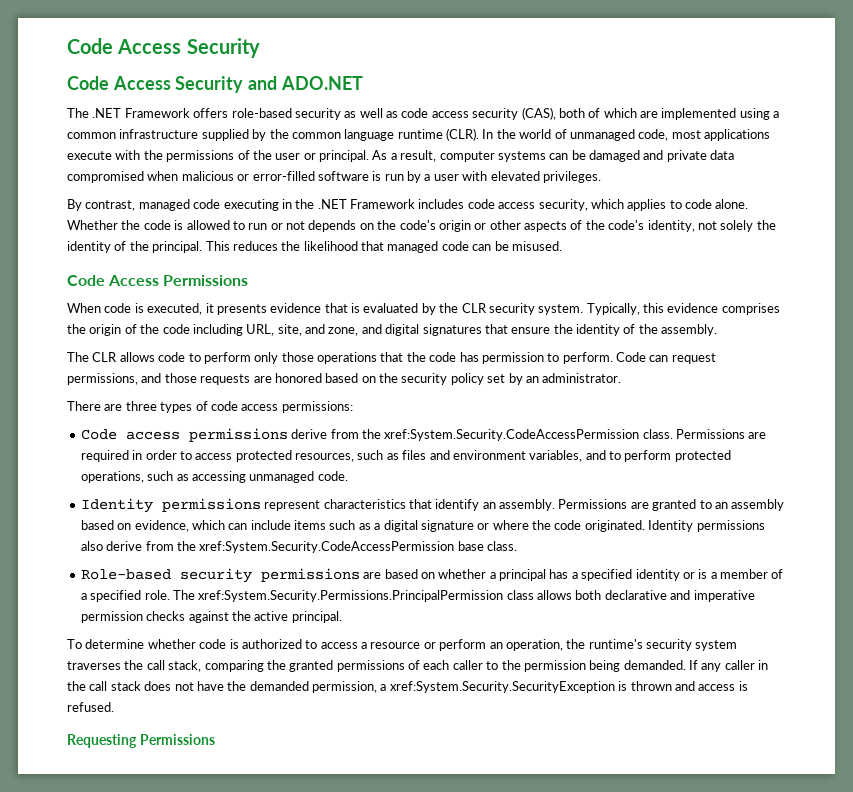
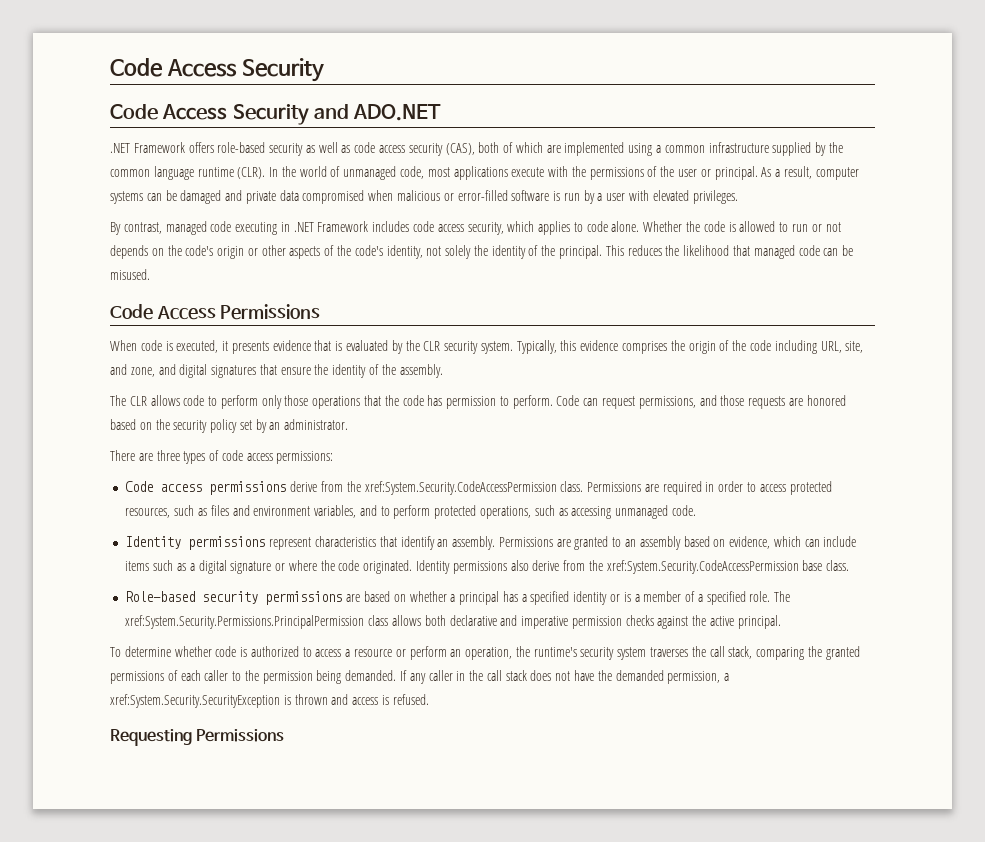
[67,108,89,118] The -> (442, 112) none
[295,199,315,209] the -> (290, 227) none

